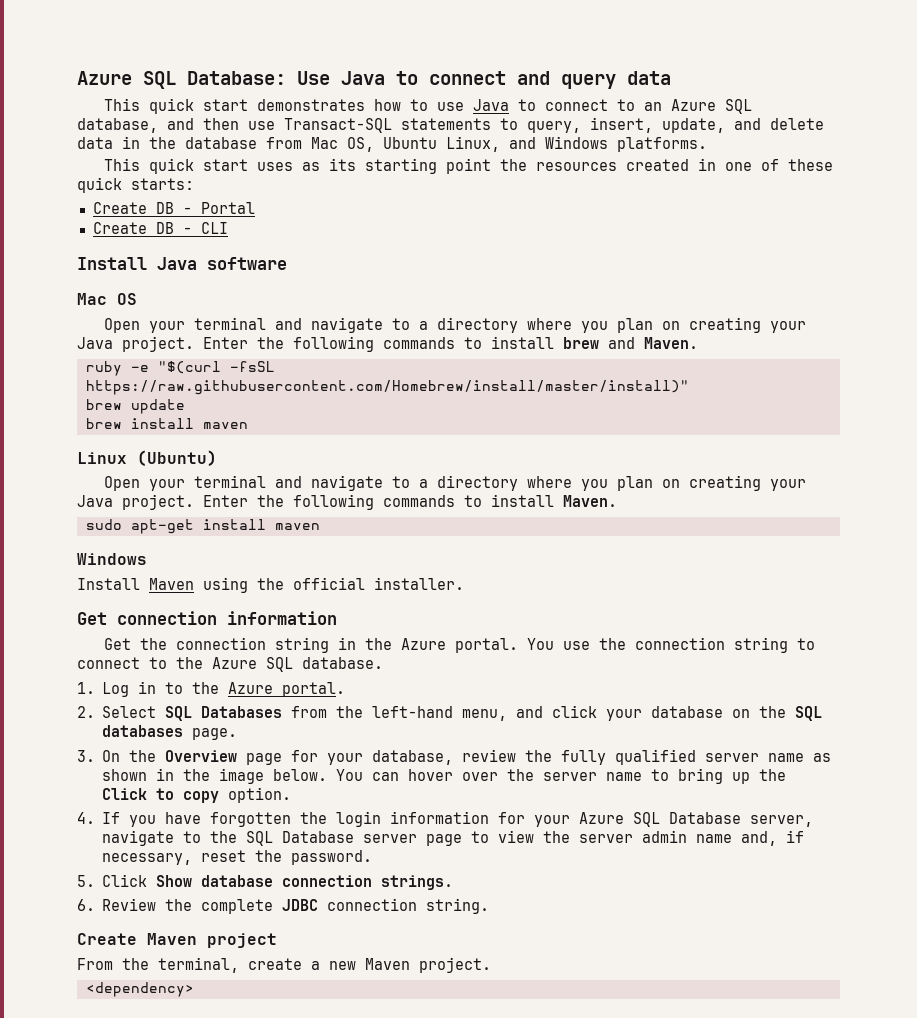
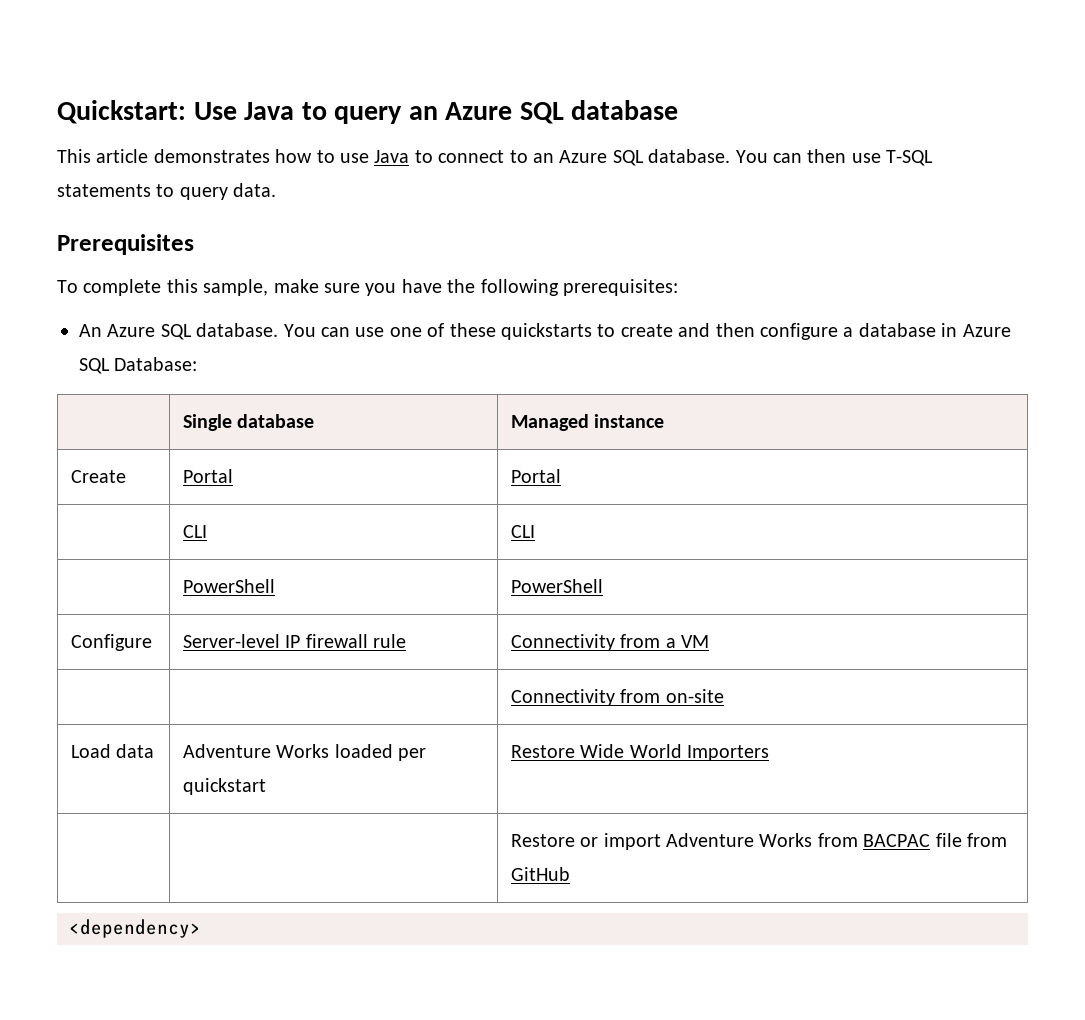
[77,71,671,89] [104,98,249,114] Azure SQL Database: Use Java to connect and query data // This quick start -> [57,100,679,124] [57,149,149,163] Quickstart: Use Java to query an Azure SQL database // This article
[77,118,194,133] database, and -> [648,149,802,163] database. You can
[284,118,392,133] Transact-SQL -> [886,150,934,166] T-SQL
[527,117,824,133] [77,136,707,152] [104,158,834,174] [77,177,194,193] [92,202,255,214] [92,222,228,234] [77,257,287,270] [77,293,137,305] [104,317,807,333] [77,336,698,352] [85,361,275,376] [85,380,689,395] [85,399,185,414] [85,418,248,429] [77,450,217,466] [104,475,807,491] [77,494,617,510] [85,519,320,534] [77,553,147,565] [77,577,464,593] [77,611,337,625] [104,637,816,653] [77,657,383,672] [77,681,346,697] [77,705,823,721] [102,725,238,740] [77,749,832,765] [102,768,787,784] [102,787,292,803] [77,811,814,827] [102,830,805,846] [102,850,373,865] [77,874,454,890] [77,898,490,914] [77,933,277,948] [77,957,491,973] query, insert, update, and delete data in the database from Mac OS, Ubuntu Linux, and Windows platforms. // This quick start uses as its starting point the resources created in one of these quick starts: // Create DB - Portal // Create DB - CLI // Install Java software // Mac OS // Open your terminal and navigate to a directory where you plan on creating your Java project. Enter the following commands to install brew and Maven. // ruby -e "$(curl -fsSL https://raw.githubusercontent.com/Homebrew/install/master/install)" // brew update // brew install maven // Linux (Ubuntu) // Open your terminal and navigate to a directory where you plan on creating your Java project. Enter the following commands to install Maven. // sudo apt-get install maven // Windows // Install Maven using the official installer. // Get connection information // Get the connection string in the Azure portal. You use the connection string to connect to the Azure SQL database. // 1. Log in to the Azure portal. // 2. Select SQL Databases from the left-hand menu, and click your database on the SQL databases page. // 3. On the Overview page for your database, review the fully qualified server name as shown in the image below. You can hover over the server name to bring up the Click to copy option. // 4. If you have forgotten the login information for your Azure SQL Database server, navigate to the SQL Database server page to view the server admin name and, if necessary, reset the password. // 5. Click Show database connection strings. // 6. Review the complete JDBC connection string. // Create Maven project // From the terminal, create a new Maven project. -> [179,183,277,200] [57,234,194,255] [57,279,678,296] [79,323,1011,340] [79,357,198,374] [182,414,315,431] [510,414,665,431] [70,470,126,483] [182,469,233,483] [510,469,561,483] [182,525,207,538] [510,525,535,538] [182,579,275,593] [510,579,603,593] [70,634,152,651] [182,634,406,648] [510,634,709,651] [510,689,724,706] [70,744,155,758] [182,744,426,761] [182,778,266,795] [510,744,769,761] [510,833,1007,850] [510,867,570,881] query data. // Prerequisites // To complete this sample, make sure you have the following prerequisites: // An Azure SQL database. You can use one of these quickstarts to create and then configure a database in Azure SQL Database: // | Single database | Managed instance // Create | Portal | Portal // | CLI | CLI // | PowerShell | PowerShell // Configure | Server-level IP firewall rule | Connectivity from a VM // | | Connectivity from on-site // Load data | Adventure Works loaded per quickstart | Restore Wide World Importers // | | Restore or import Adventure Works from BACPAC file from GitHub

